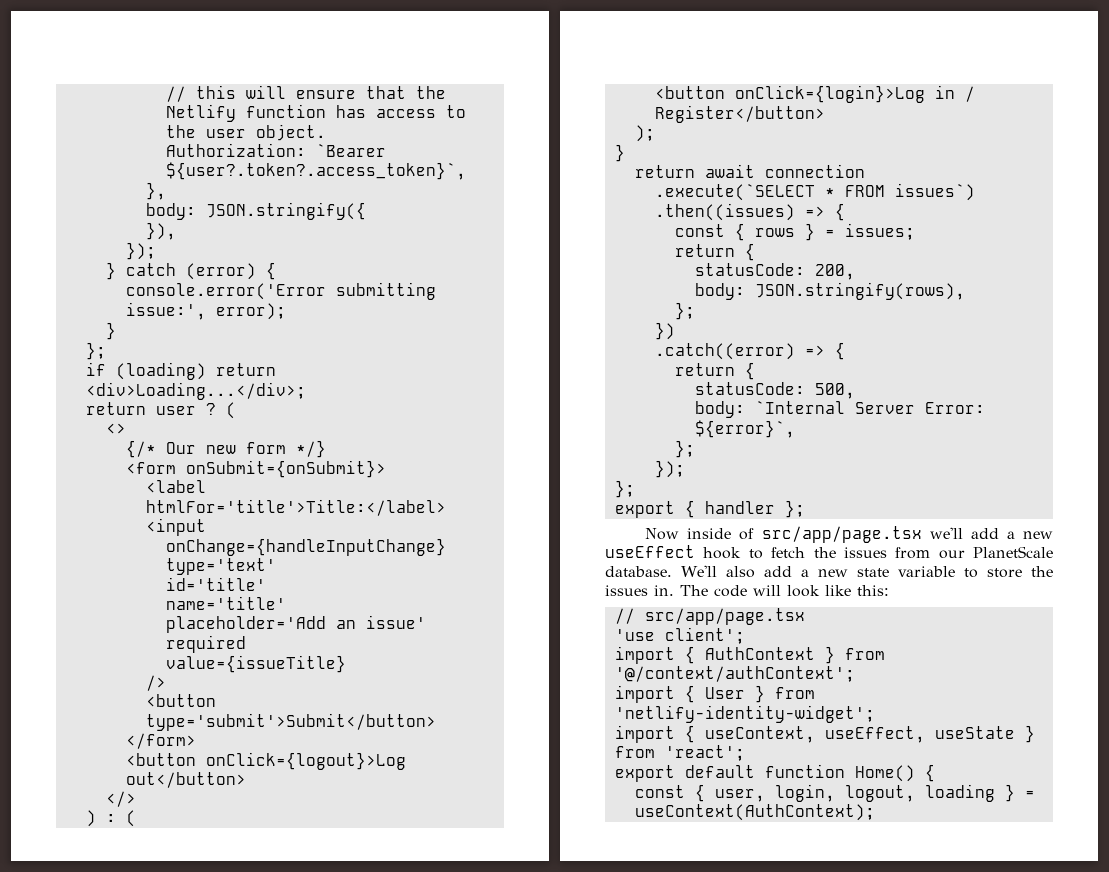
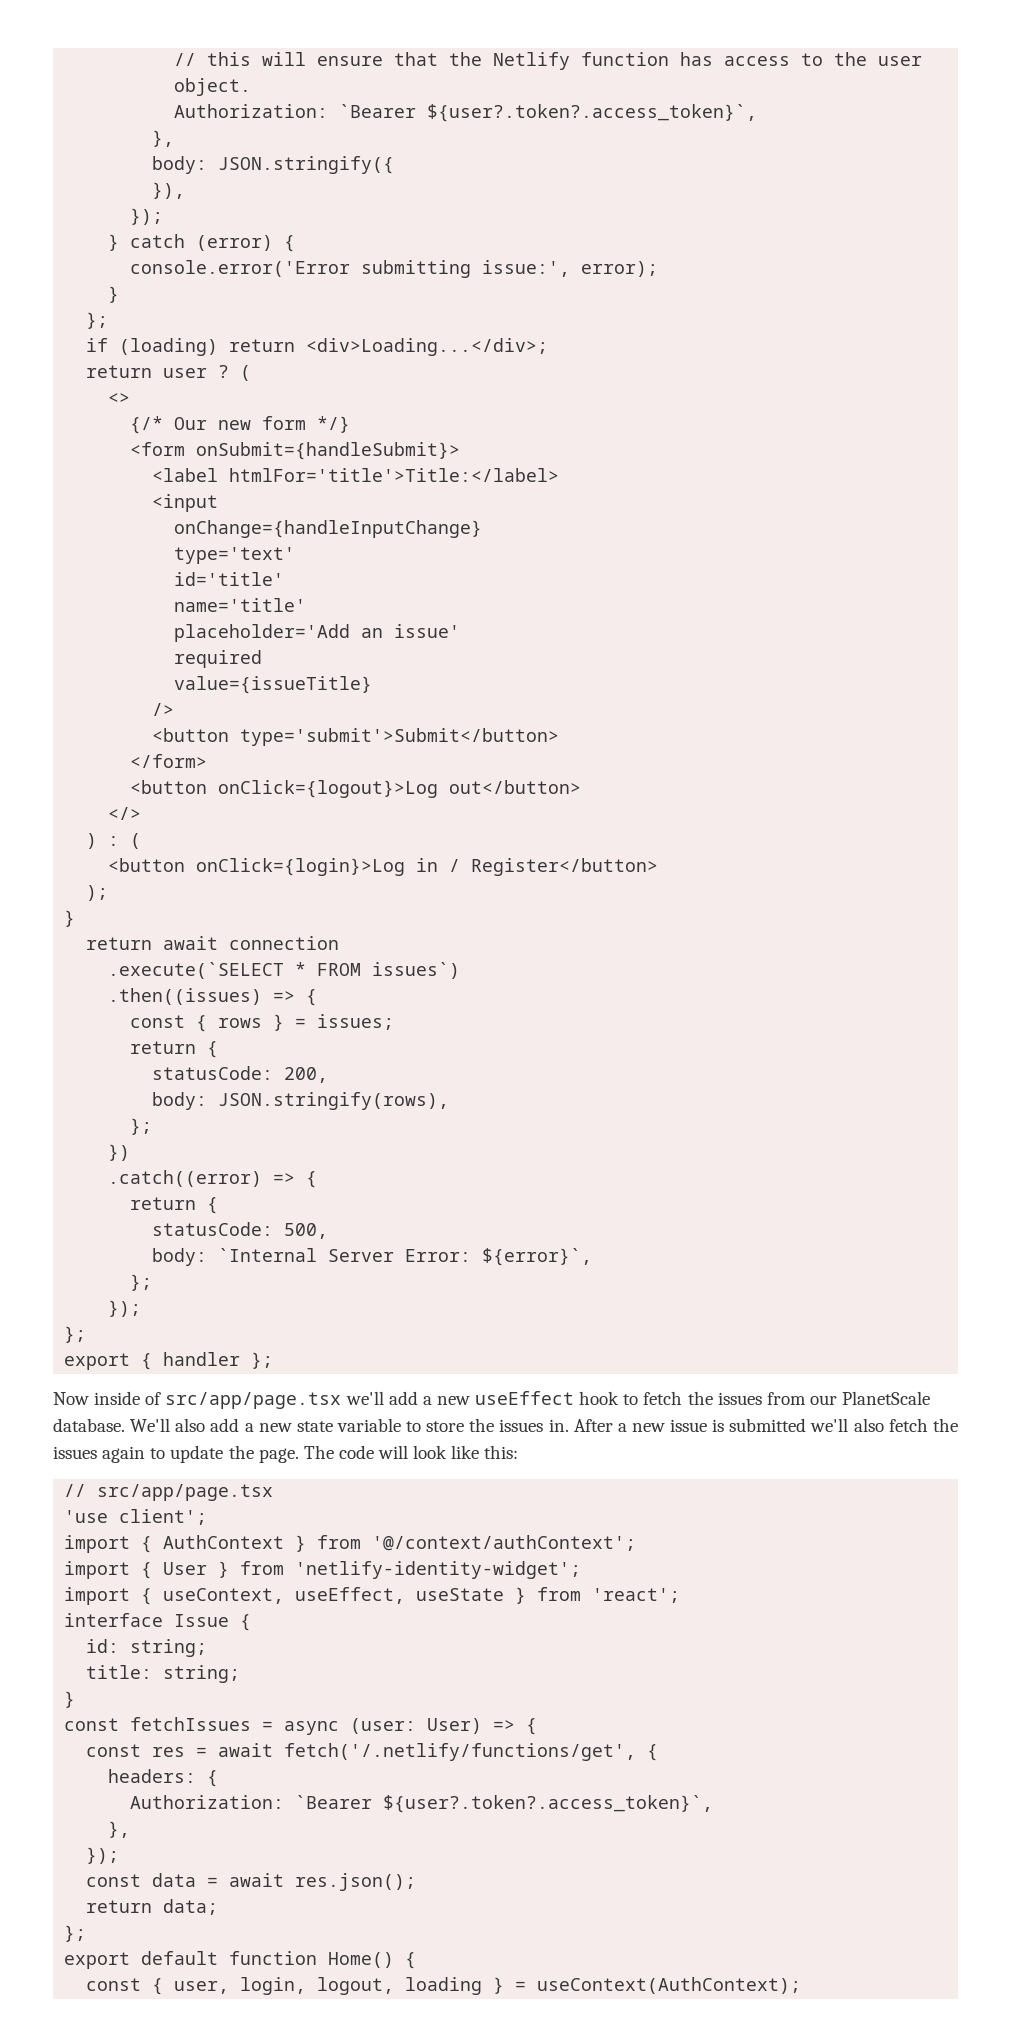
[185,460,386,478] onSubmit={onSubmit}> -> [196,442,461,460] onSubmit={handleSubmit}>
(674, 590) none -> [573,1418,958,1432] [53,1445,299,1463] After a new issue is submitted we'll also fetch the issues again to update the page.
(745, 753) none -> [64,1613,252,1631] [86,1639,208,1657] [86,1665,241,1683] [64,1691,76,1708] [64,1717,538,1735] [86,1743,659,1761] [108,1769,219,1787] [130,1795,714,1813] [108,1821,131,1838] [86,1847,120,1864] [86,1873,417,1891] [86,1899,219,1915] [64,1925,87,1942] // interface Issue { // id: string; // title: string; // } // const fetchIssues = async (user: User) => { // const res = await fetch('/.netlify/functions/get', { // headers: { // Authorization: `Bearer ${user?.token?.access_token}`, // }, // }); // const data = await res.json(); // return data; // };

